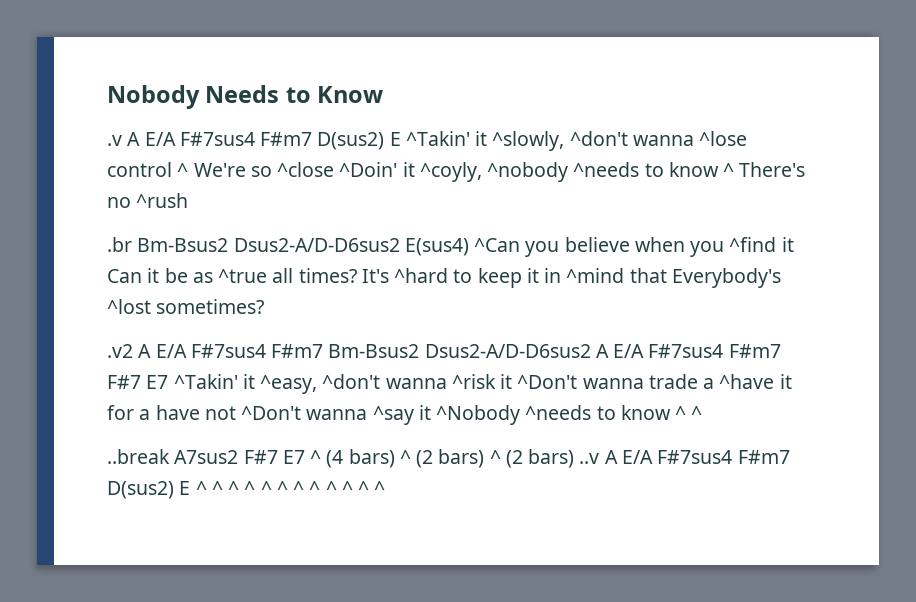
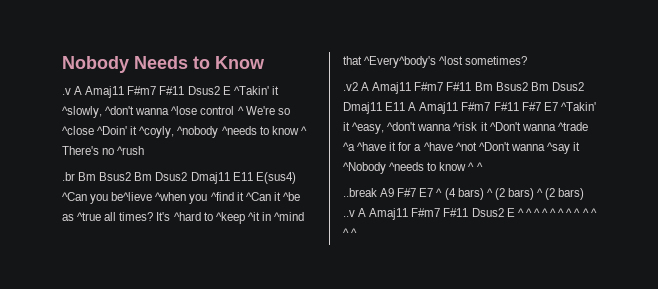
[144,132,385,150] E/A F#7sus4 F#m7 D(sus2) -> [85,86,220,98] Amaj11 F#m7 F#11 Dsus2
[137,238,400,252] Bm-Bsus2 Dsus2-A/D-D6sus2 -> [78,172,253,184] Bm Bsus2 Bm Dsus2 Dmaj11 E11
[564,237,685,252] believe when -> [111,192,187,201] be^lieve ^when
[107,268,188,283] Can it be -> [245,192,300,201] ^Can it ^be
[477,268,539,288] keep it -> [215,212,260,224] ^keep ^it
[671,268,781,288] Everybody's -> [364,56,437,68] ^Every^body's
[155,344,781,358] E/A F#7sus4 F#m7 Bm-Bsus2 Dsus2-A/D-D6sus2 A E/A F#7sus4 F#m7 -> [372,82,584,94] [343,102,519,114] Amaj11 F#m7 F#11 Bm Bsus2 Bm Dsus2 Dmaj11 E11 A Amaj11 F#m7 F#11
[648,374,715,389] trade a -> [557,122,588,131] [343,142,355,151] ^trade ^a
[155,405,236,420] have not -> [423,142,477,151] ^have ^not
[174,450,239,464] A7sus2 -> [380,188,395,197] A9
[621,450,790,464] [107,481,174,499] E/A F#7sus4 F#m7 D(sus2) -> [369,208,504,220] Amaj11 F#m7 F#11 Dsus2

